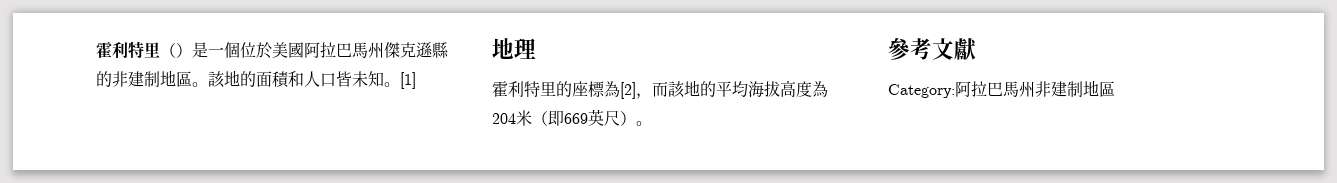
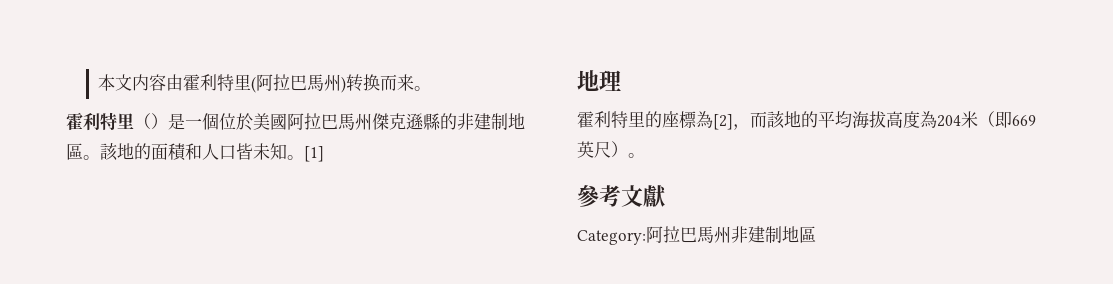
(96, 50) none -> [98,74,432,93] 本文内容由霍利特里(阿拉巴馬州)转换而来。 //

